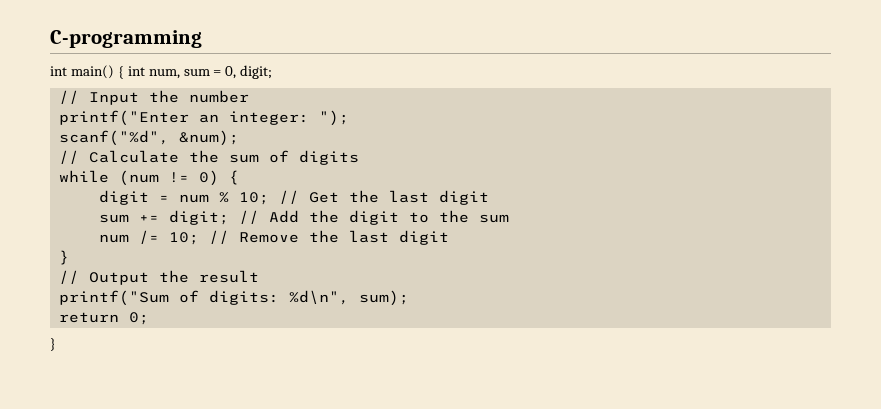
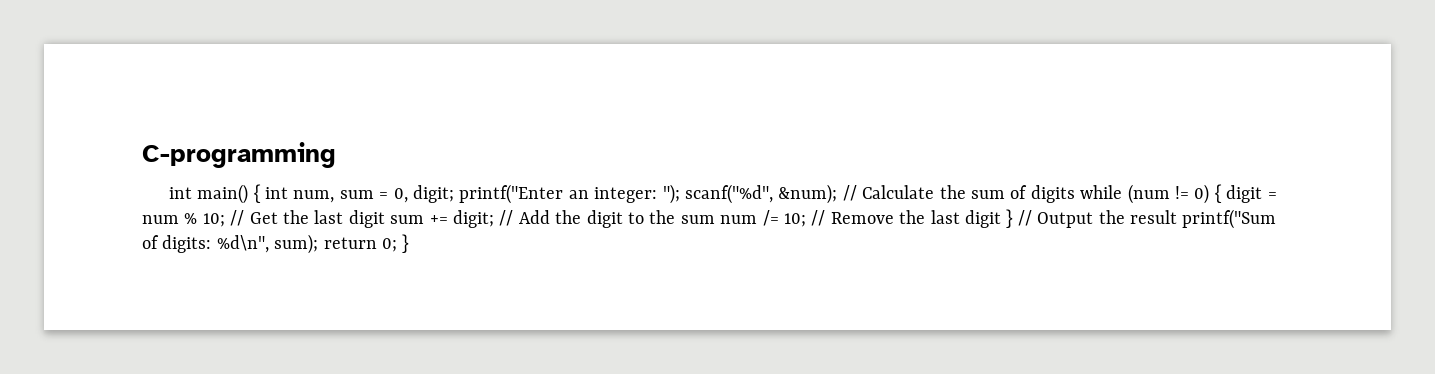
[58,90,249,105] // // Input the number // -> (454, 194) none
(349, 118) // -> (680, 194) none
(239, 138) // -> (838, 194) none
(359, 157) // -> (1075, 194) none
(239, 177) // -> (1222, 193) none
(489, 197) // -> (385, 219) none
(509, 218) // -> (715, 219) none
[58,250,69,265] // } // -> [1006,209,1014,228] }
(259, 276) // -> (1177, 217) none
(409, 298) // -> (319, 244) none
(149, 318) // -> (397, 245) none

